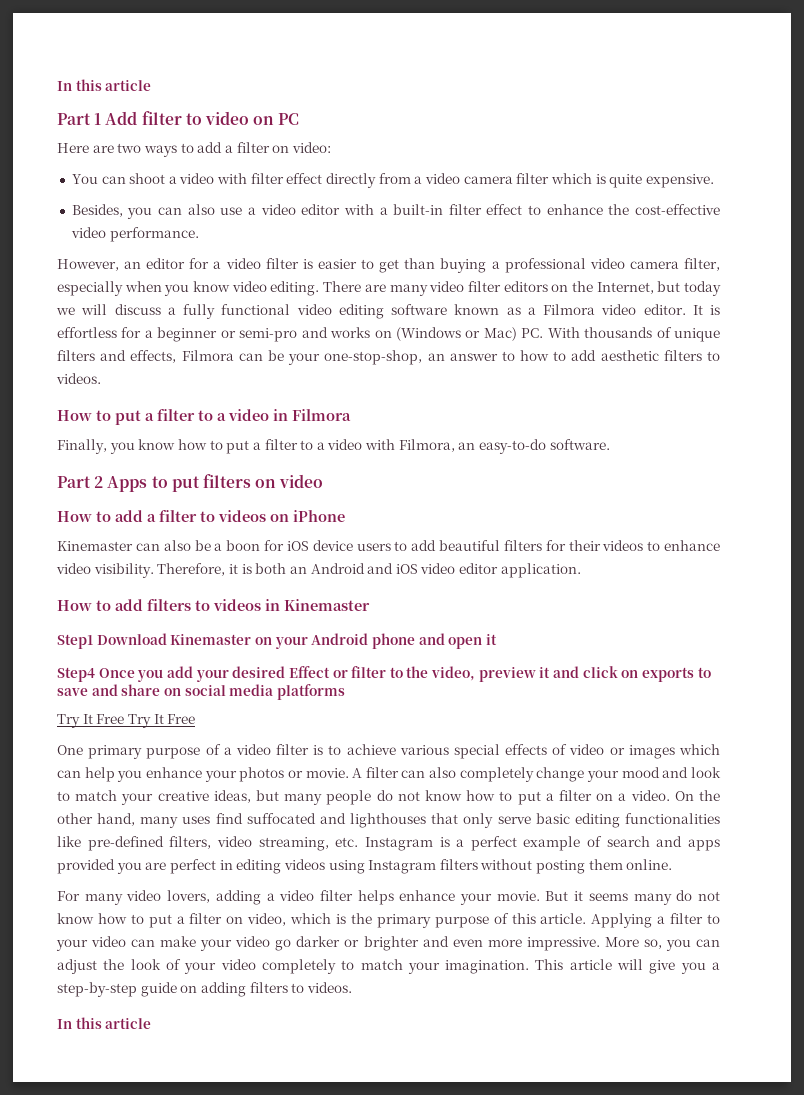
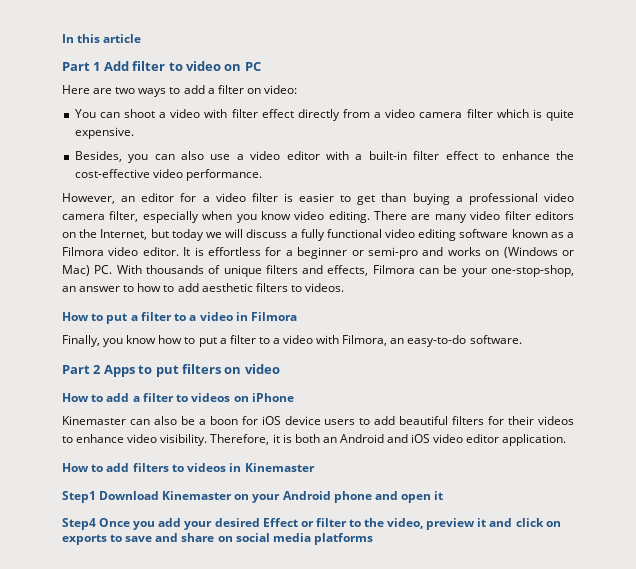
[57,714,196,728] [57,744,720,759] [57,767,721,782] [57,790,721,805] [57,813,720,828] [57,836,720,851] [57,859,673,874] [57,890,721,905] [57,913,721,928] [56,936,720,951] [57,959,720,974] [57,982,352,997] [57,1017,152,1029] // Try It Free Try It Free // One primary purpose of a video filter is to achieve various special effects of video or images which can help you enhance your photos or movie. A filter can also completely change your mood and look to match your creative ideas, but many people do not know how to put a filter on a video. On the other hand, many uses find suffocated and lighthouses that only serve basic editing functionalities like pre-defined filters, video streaming, etc. Instagram is a perfect example of search and apps provided you are perfect in editing videos using Instagram filters without posting them online. // For many video lovers, adding a video filter helps enhance your movie. But it seems many do not know how to put a filter on video, which is the primary purpose of this article. Applying a filter to your video can make your video go darker or brighter and even more impressive. More so, you can adjust the look of your video completely to match your imagination. This article will give you a step-by-step guide on adding filters to videos. // In this article -> (373, 539) none

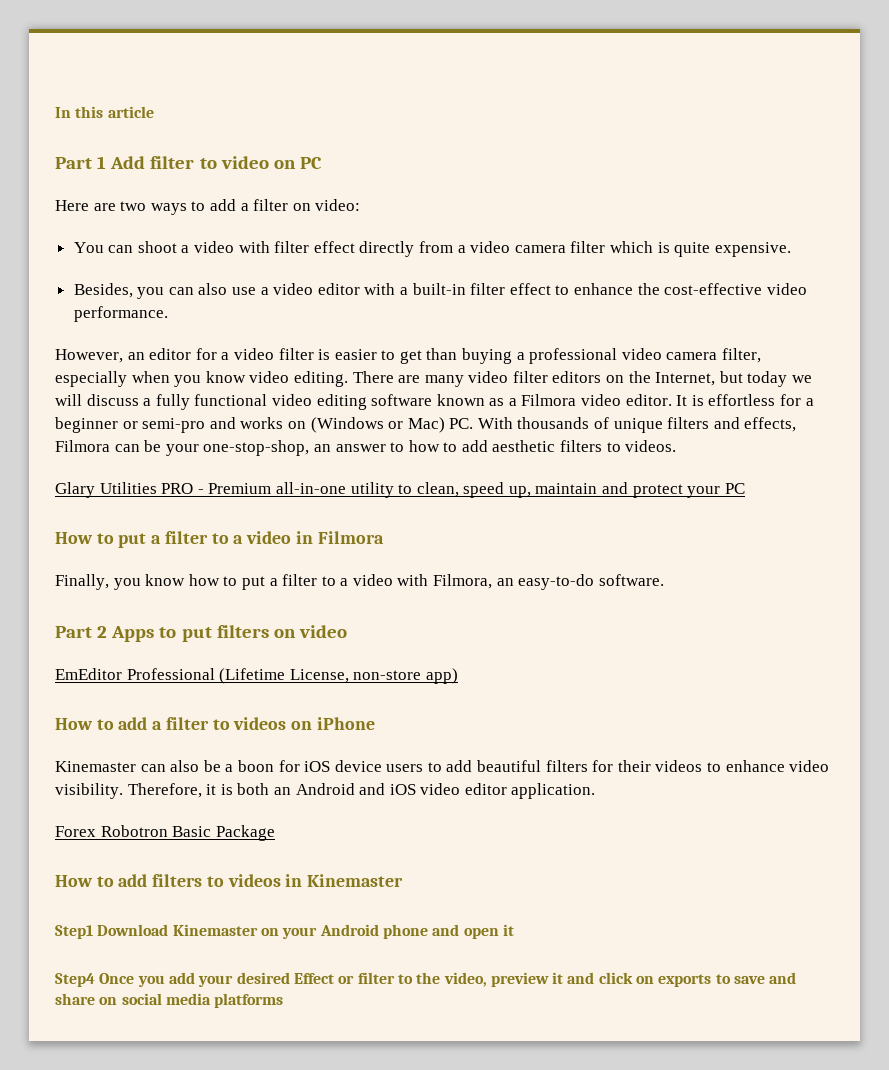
(344, 287) none -> [55,482,745,498] // Glary Utilities PRO - Premium all-in-one utility to clean, speed up, maintain and protect your PC
(280, 369) none -> [55,668,458,684] // EmEditor Professional (Lifetime License, non-store app)
(567, 440) none -> [55,825,275,841] // Forex Robotron Basic Package

